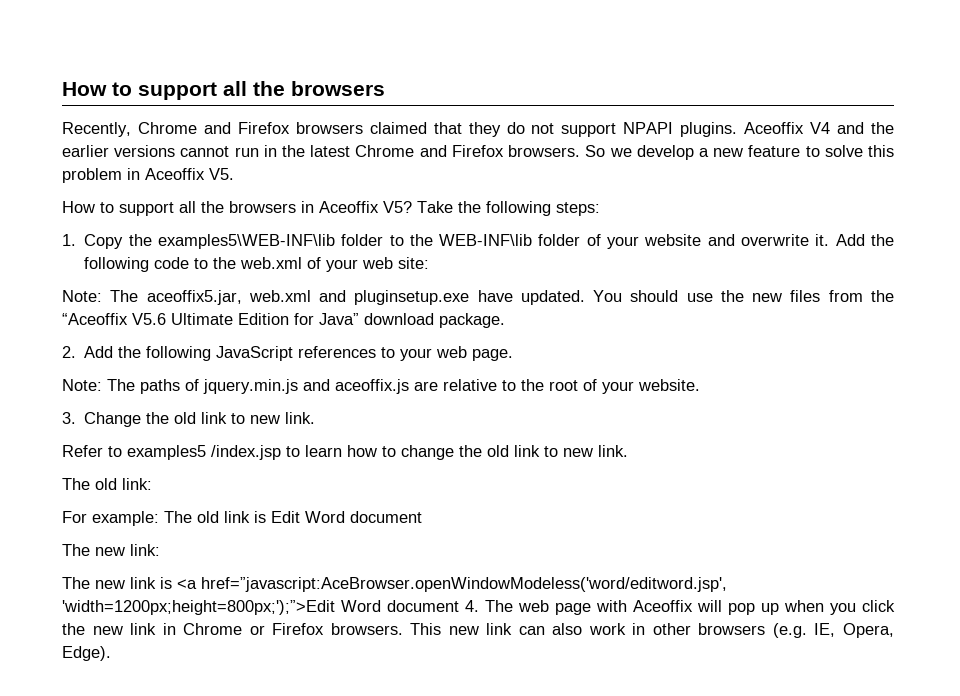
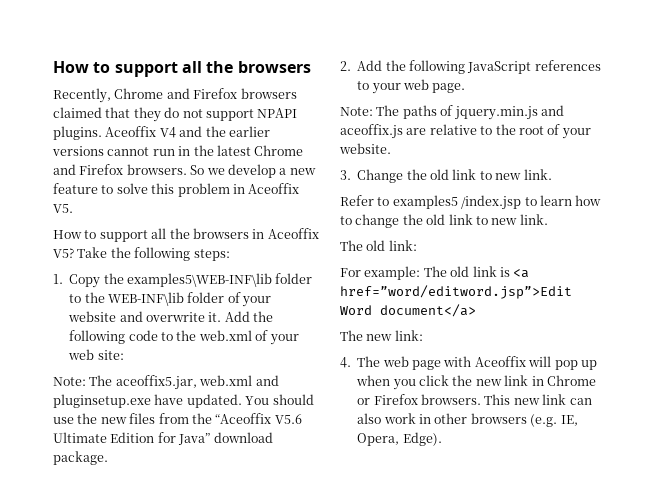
[271,511,422,523] Edit Word document -> [513,269,530,278] [340,285,572,299] [340,304,476,317] <a href=”word/editword.jsp”>Edit Word document</a>
[62,577,727,592] [62,600,459,615] The new link is <a href=”javascript:AceBrowser.openWindowModeless('word/editword.jsp', 'width=1200px;height=800px;');”>Edit Word document -> (423, 335) none

